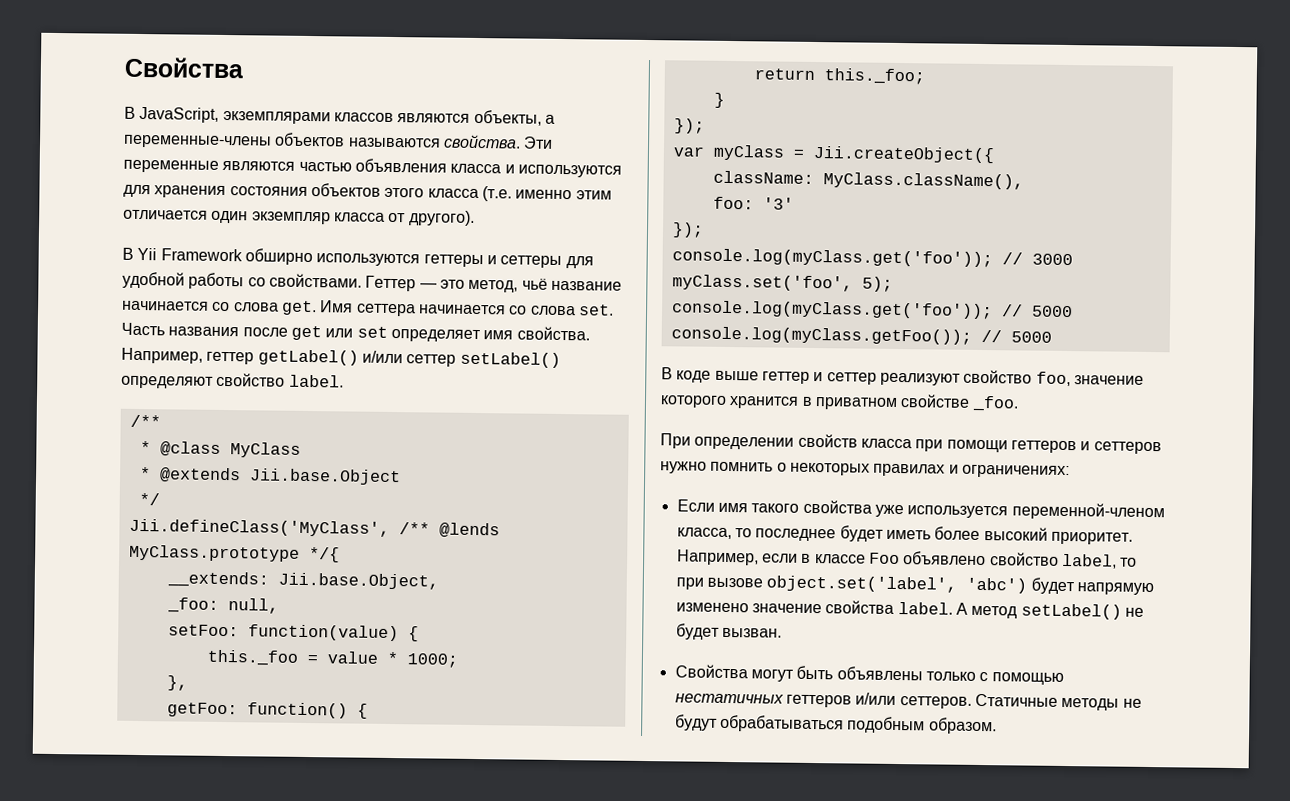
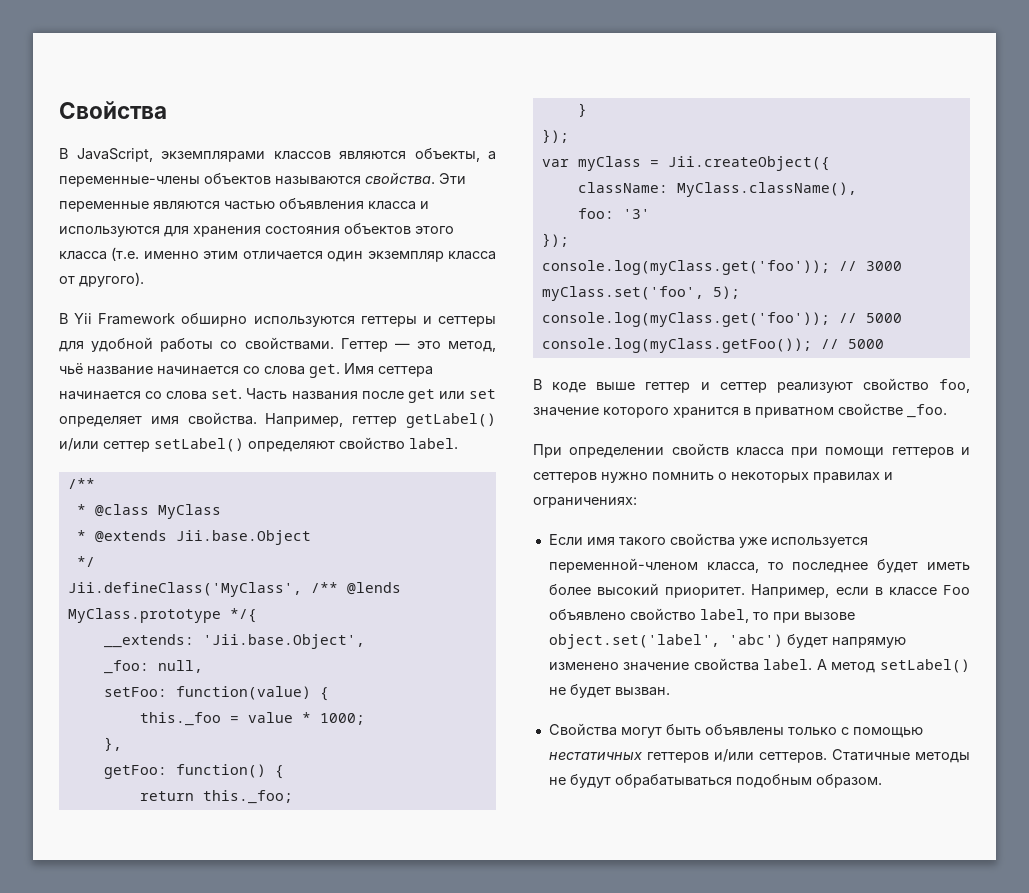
[277,572,439,590] Jii.base.Object, -> [202,634,365,649] 'Jii.base.Object',

